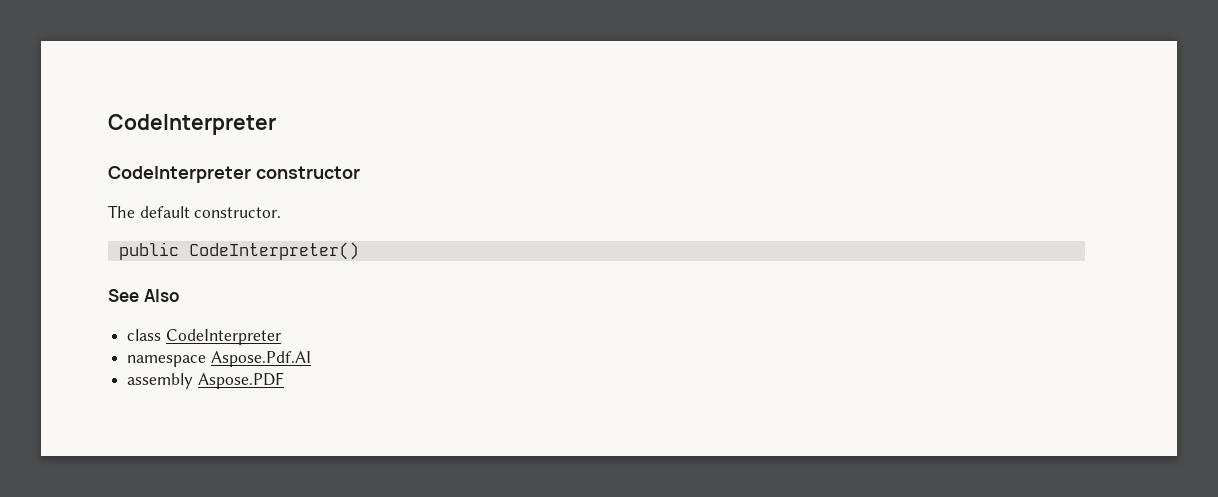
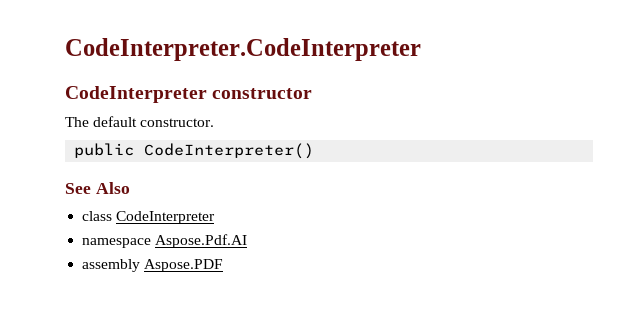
[108,114,276,135] CodeInterpreter -> [65,38,421,61] CodeInterpreter.CodeInterpreter

